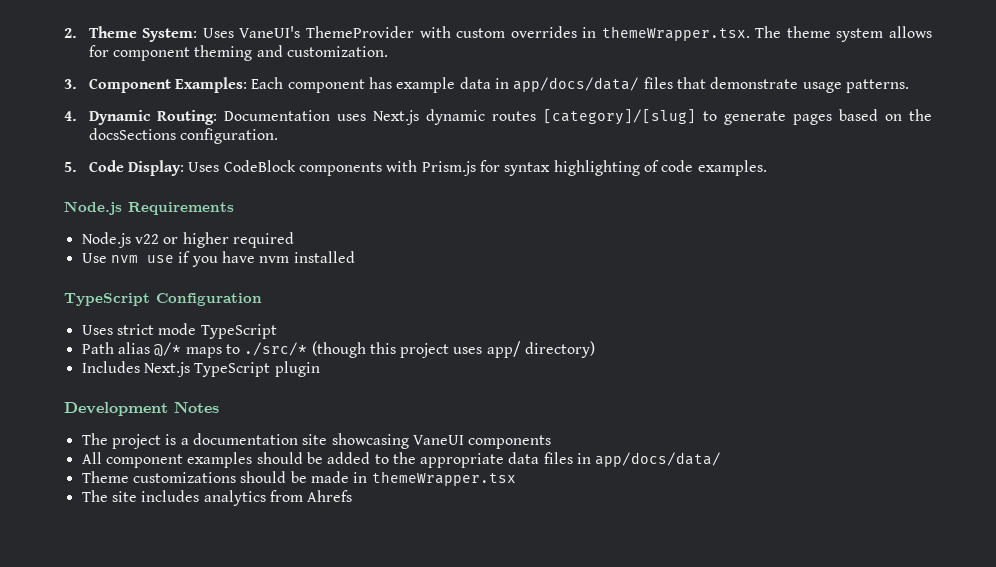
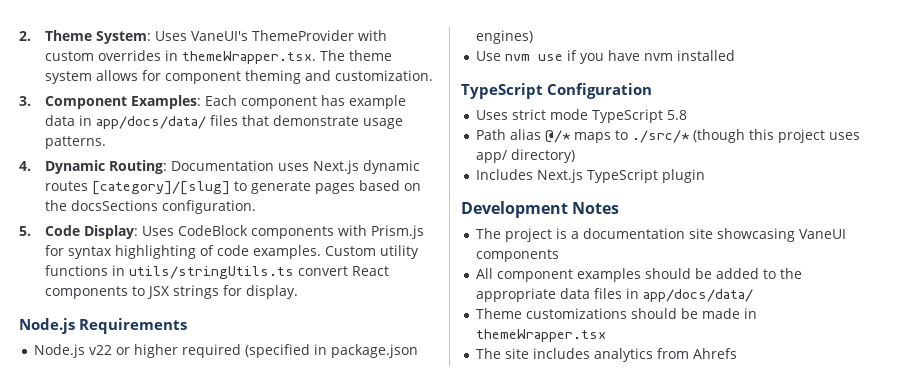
(767, 168) none -> [325,245,420,259] [45,265,390,279] [45,285,299,299] Custom utility functions in utils/stringUtils.ts convert React components to JSX strings for display.
(294, 240) none -> [245,344,419,358] [476,30,534,44] (specified in package.json engines)
(277, 331) none -> [667,110,688,120] 5.8

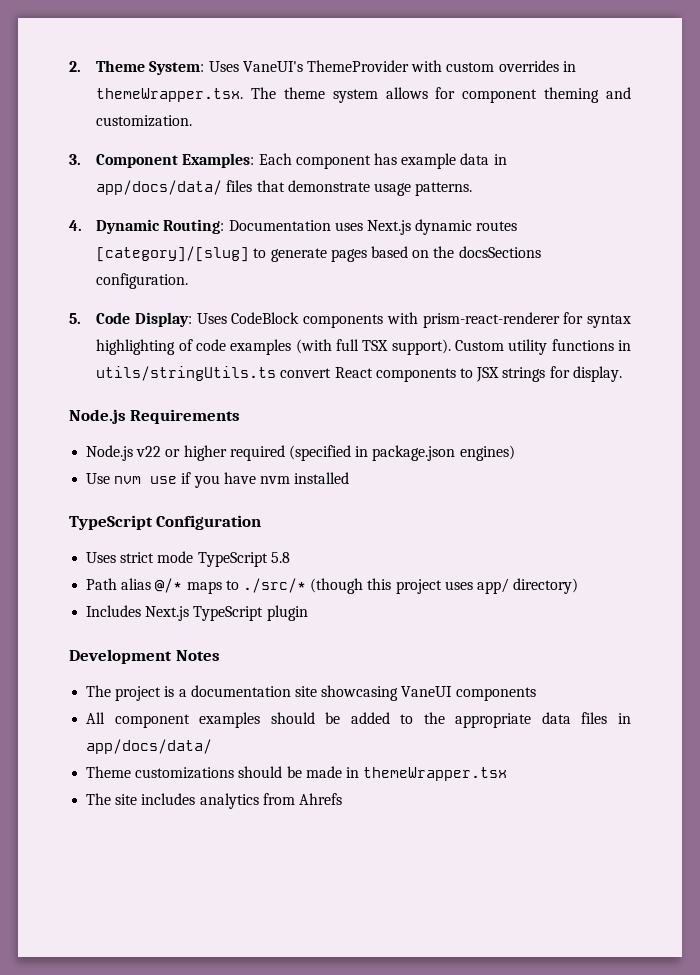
[371,225,425,239] Prism.js -> [422,312,560,328] prism-react-renderer
[253,245,322,259] examples. -> [230,339,451,355] examples (with full TSX support).

